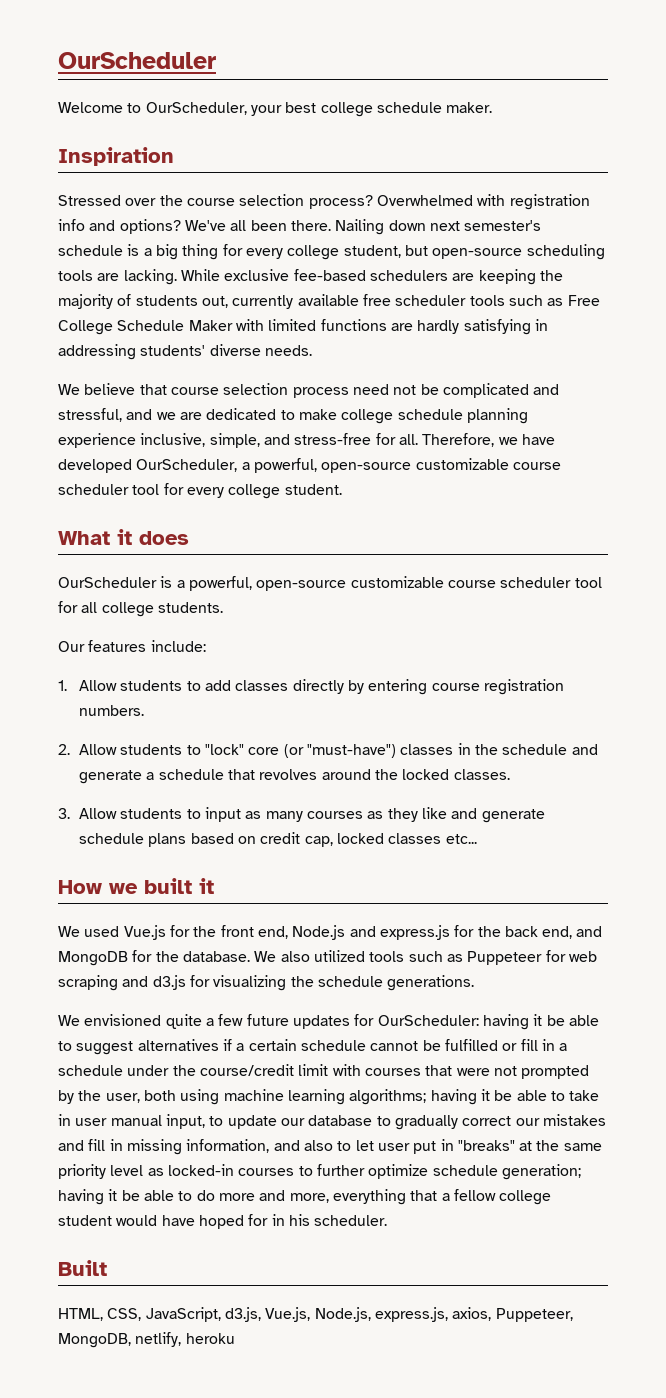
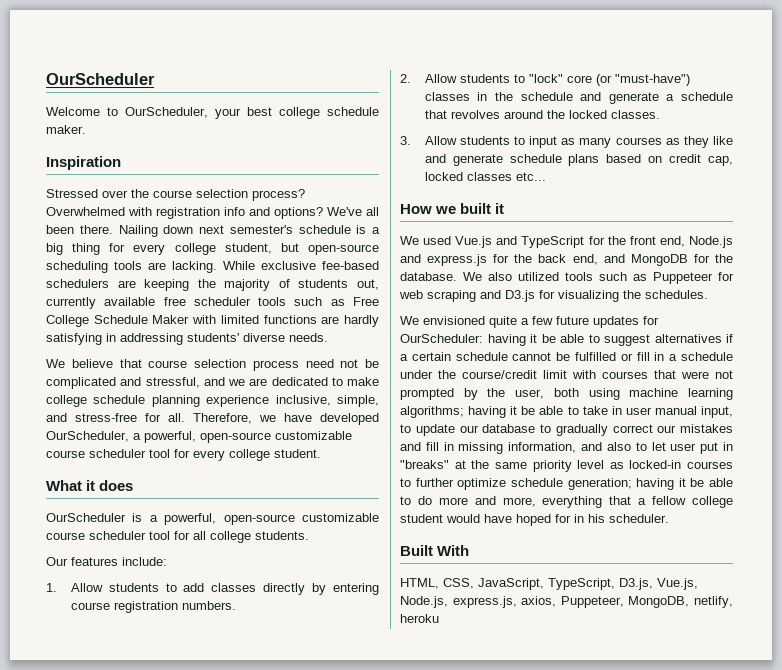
(166, 932) none -> [496,236,585,248] and TypeScript
[152,975,186,990] d3.js -> [505,290,535,302] D3.js
[317,975,475,991] schedule generations. -> [645,290,708,299] schedules.
(107, 1268) none -> [437,545,470,556] With
[224,1307,261,1322] d3.js, -> [548,578,653,590] TypeScript, D3.js,

